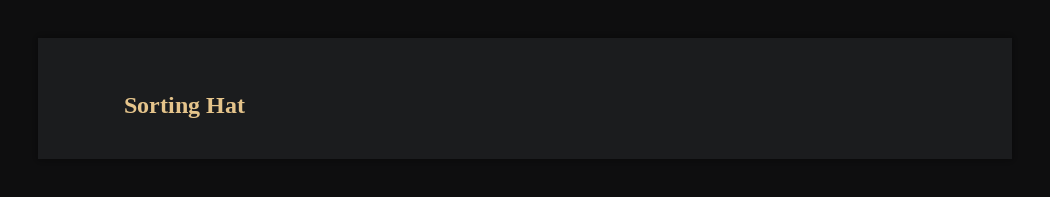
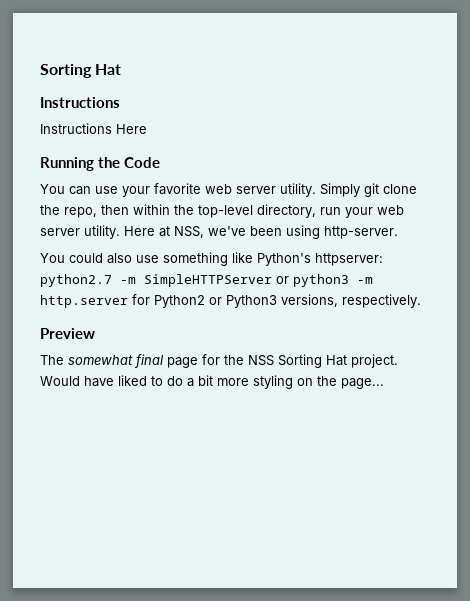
[124,97,246,118] Sorting Hat -> [40,64,122,78] [40,97,120,108] [40,123,147,134] [40,157,160,171] [40,183,417,197] [40,204,404,218] [40,225,398,239] [40,252,383,266] [40,274,373,287] [40,294,421,308] [40,328,95,339] [40,354,398,368] [40,375,384,389] Sorting Hat // Instructions // Instructions Here // Running the Code // You can use your favorite web server utility. Simply git clone the repo, then within the top-level directory, run your web server utility. Here at NSS, we've been using http-server. // You could also use something like Python's httpserver: python2.7 -m SimpleHTTPServer or python3 -m http.server for Python2 or Python3 versions, respectively. // Preview // The somewhat final page for the NSS Sorting Hat project. Would have liked to do a bit more styling on the page...

